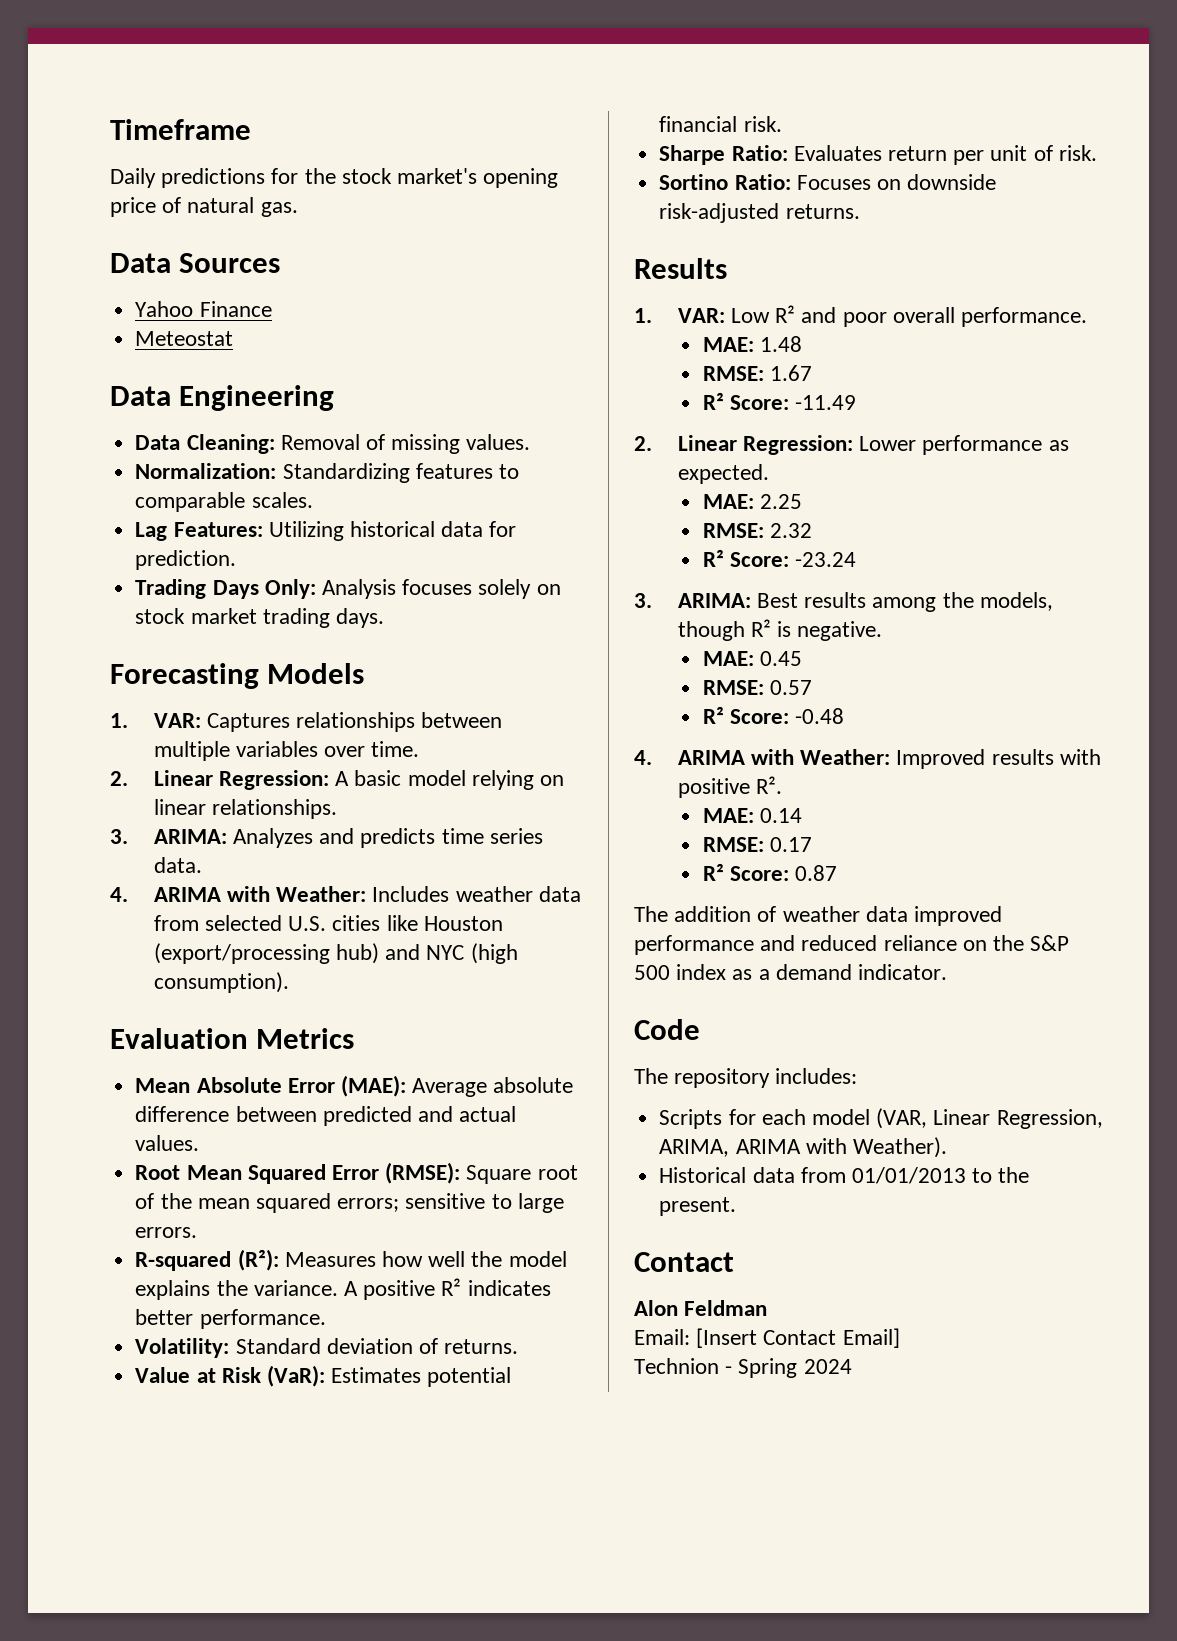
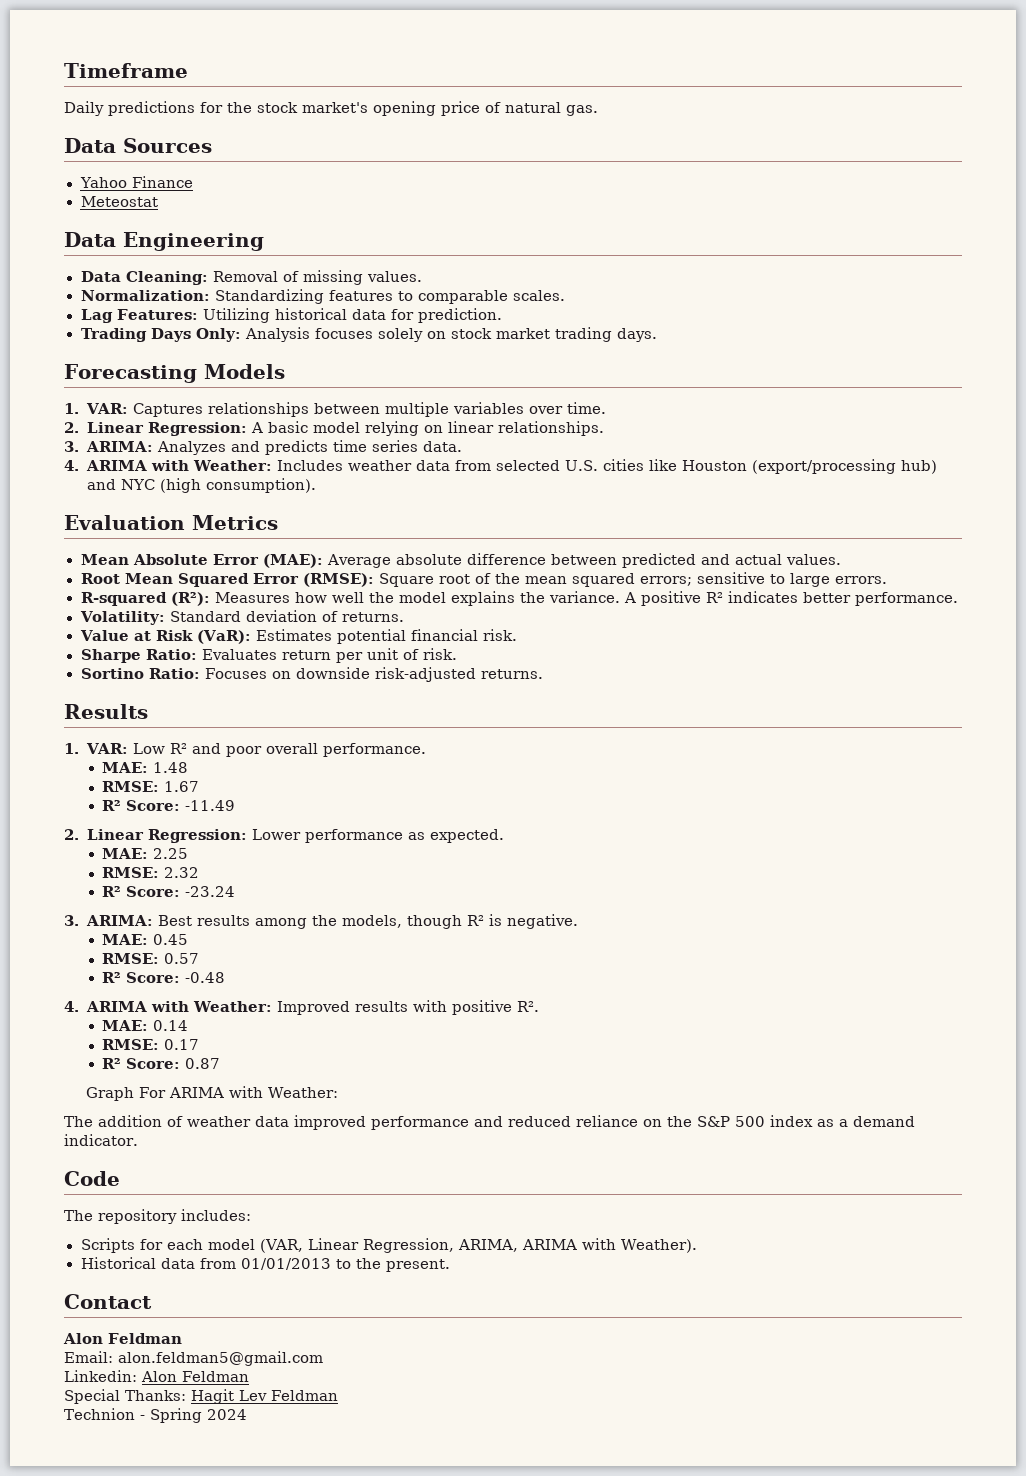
(838, 873) none -> [85,1086,338,1101] // Graph For ARIMA with Weather:
[696,1328,900,1348] [Insert Contact Email] -> [118,1351,323,1366] [64,1370,249,1382] [64,1389,338,1404] alon.feldman5@gmail.com // Linkedin: Alon Feldman // Special Thanks: Hagit Lev Feldman

